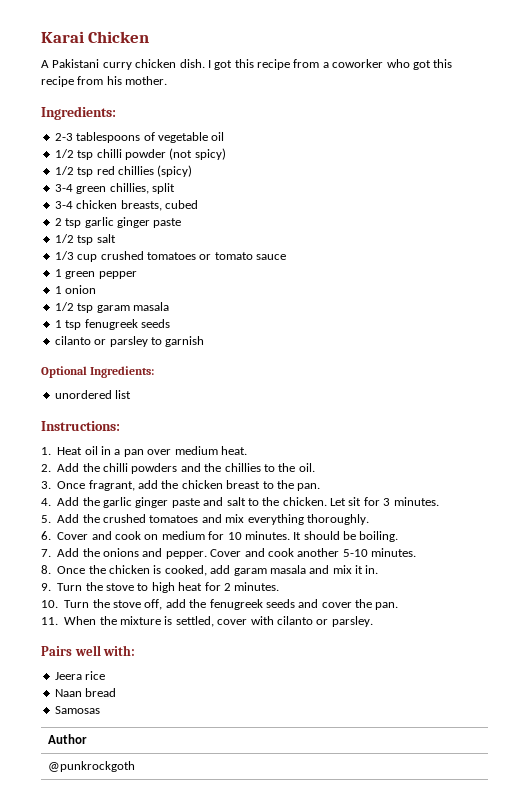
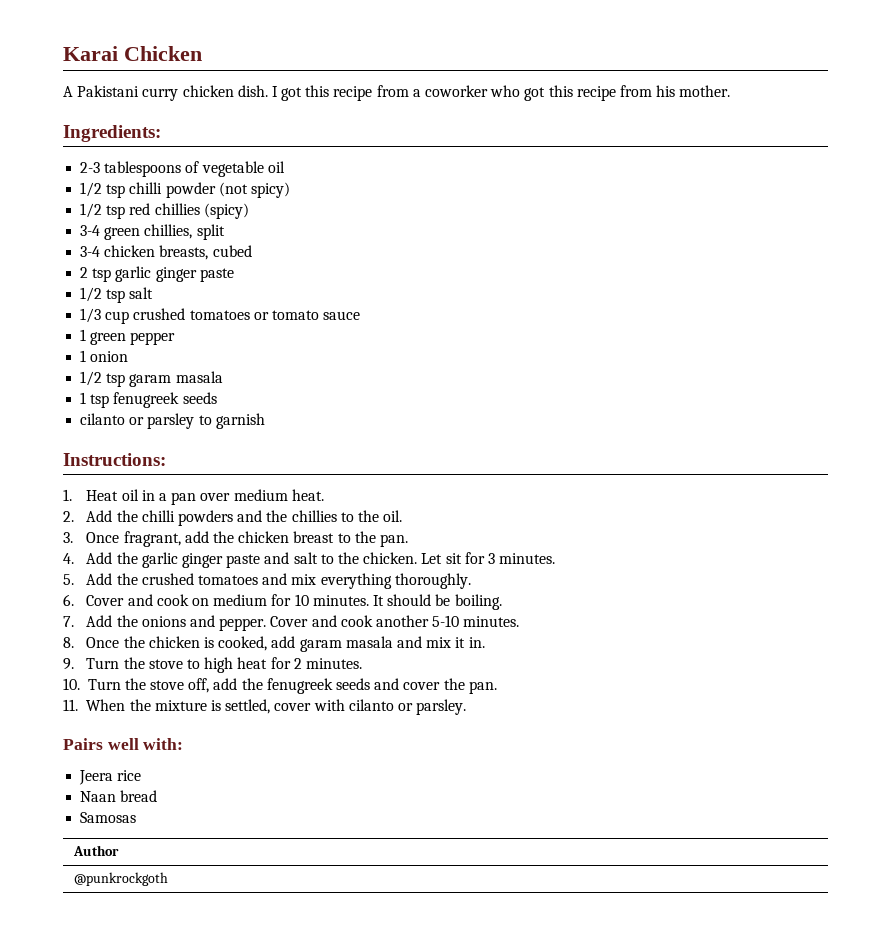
[41,366,155,378] [54,390,132,399] // Optional Ingredients: // unordered list -> (265, 421) none

